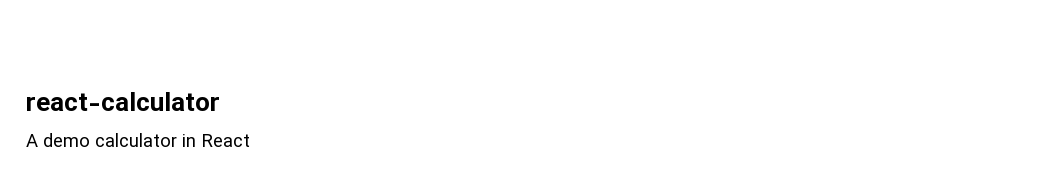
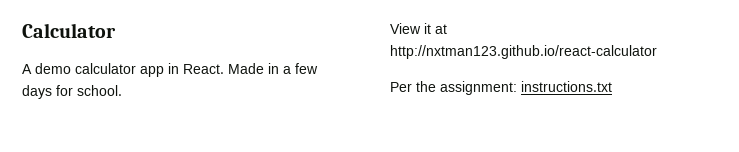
[26,92,220,111] react-calculator -> [22,23,116,38] Calculator
[182,134,250,147] in React -> [140,63,318,77] [22,85,122,99] [390,23,447,34] [390,45,657,59] [390,81,612,95] app in React. Made in a few days for school. // View it at http://nxtman123.github.io/react-calculator // Per the assignment: instructions.txt

